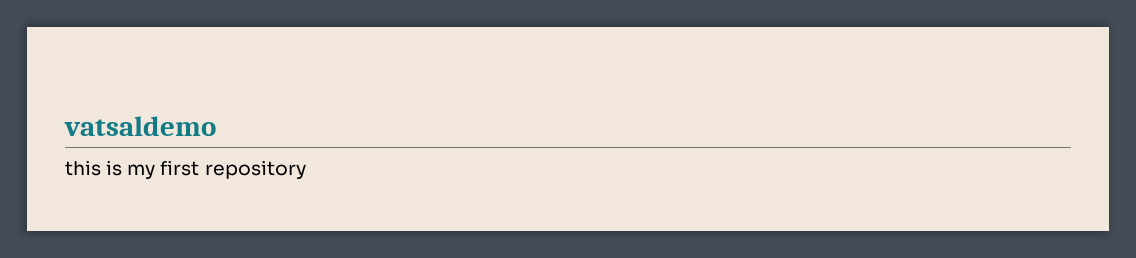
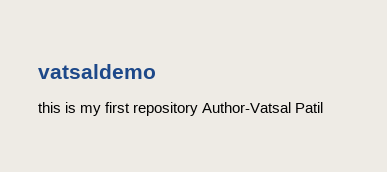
(306, 169) none -> [202,102,324,113] Author-Vatsal Patil

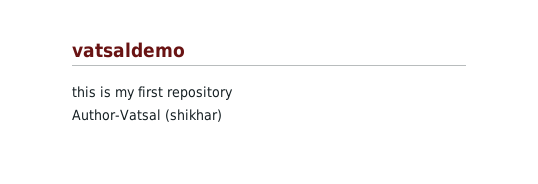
[202,102,324,113] Author-Vatsal Patil -> [72,109,222,122] // Author-Vatsal (shikhar)

